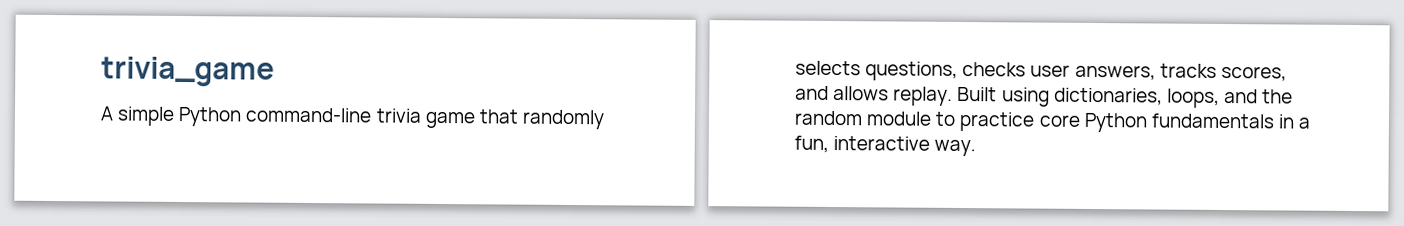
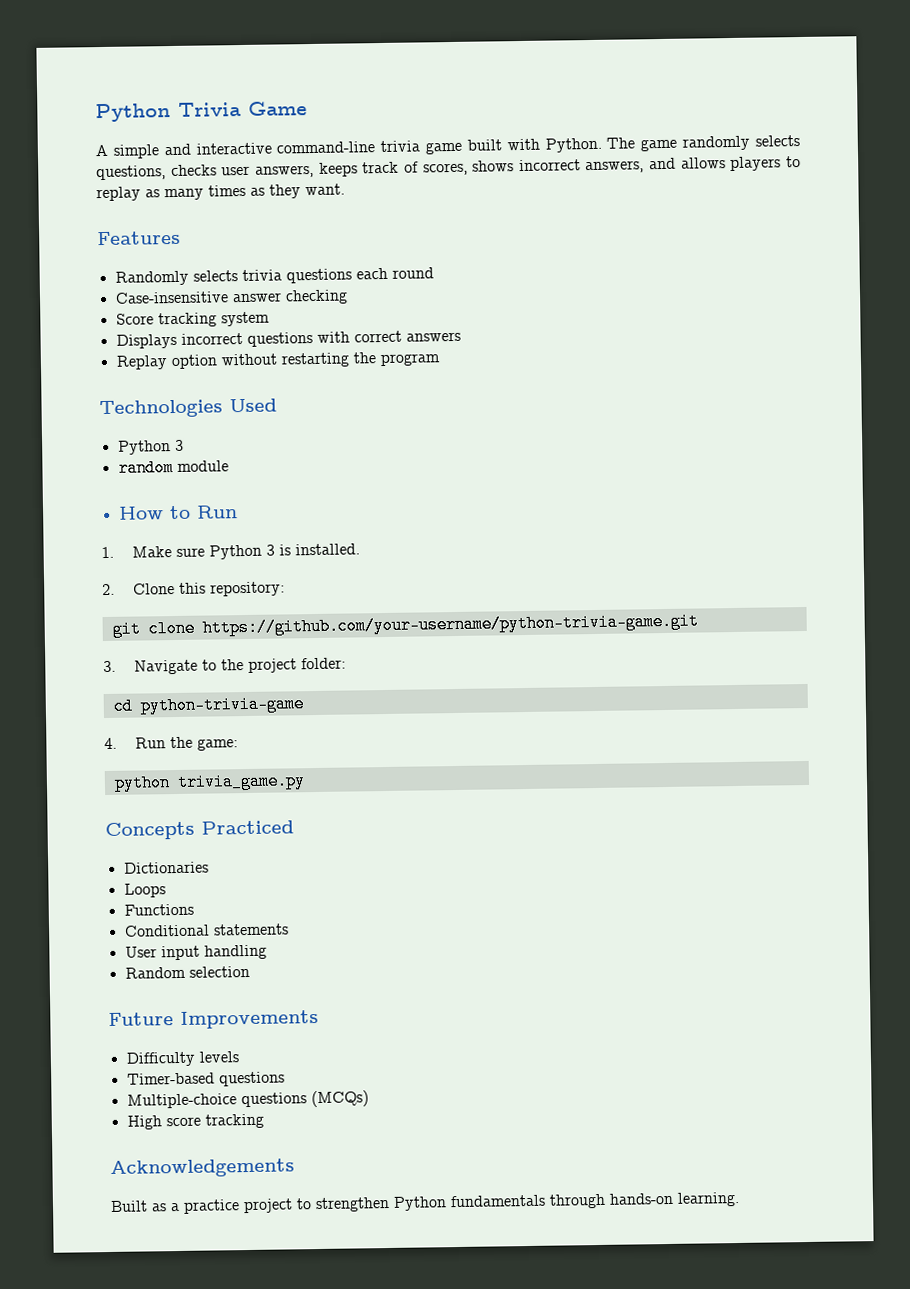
[101,56,275,87] trivia_game -> [95,101,307,123] Python Trivia Game
[178,106,243,127] Python -> [163,142,272,156] and interactive
[478,109,519,124] that -> [466,137,678,153] built with Python. The game
[1159,63,1287,82] [795,85,1294,108] [794,110,1311,133] [794,135,977,157] tracks scores, and allows replay. Built using dictionaries, loops, and the random module to practice core Python fundamentals in a fun, interactive way. -> [318,156,801,177] [96,183,345,202] [97,230,181,246] [114,267,434,286] [114,289,348,305] [115,311,270,328] [115,330,461,349] [115,352,441,370] [99,398,277,419] [117,439,184,455] [117,459,229,477] [117,505,238,520] [101,543,360,560] [102,581,285,597] [111,612,699,638] [103,657,346,675] [112,695,304,715] [104,736,238,751] [113,772,306,792] [105,820,294,841] [123,861,209,874] [123,883,166,898] [123,903,194,916] [123,923,289,937] [124,944,267,961] [124,965,250,979] [108,1009,319,1029] [125,1051,239,1067] [126,1071,285,1087] [126,1090,369,1109] [126,1113,264,1130] [110,1158,295,1178] [110,1191,740,1214] keeps track of scores, shows incorrect answers, and allows players to replay as many times as they want. // Features // Randomly selects trivia questions each round // Case-insensitive answer checking // Score tracking system // Displays incorrect questions with correct answers // Replay option without restarting the program // Technologies Used // Python 3 // random module // How to Run // 1. Make sure Python 3 is installed. // 2. Clone this repository: // git clone https://github.com/your-username/python-trivia-game.git // 3. Navigate to the project folder: // cd python-trivia-game // 4. Run the game: // python trivia_game.py // Concepts Practiced // Dictionaries // Loops // Functions // Conditional statements // User input handling // Random selection // Future Improvements // Difficulty levels // Timer-based questions // Multiple-choice questions (MCQs) // High score tracking // Acknowledgements // Built as a practice project to strengthen Python fundamentals through hands-on learning.

